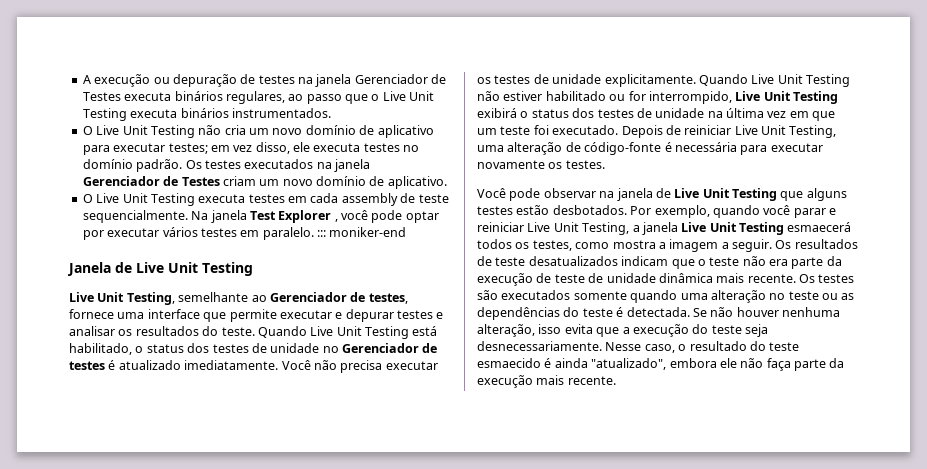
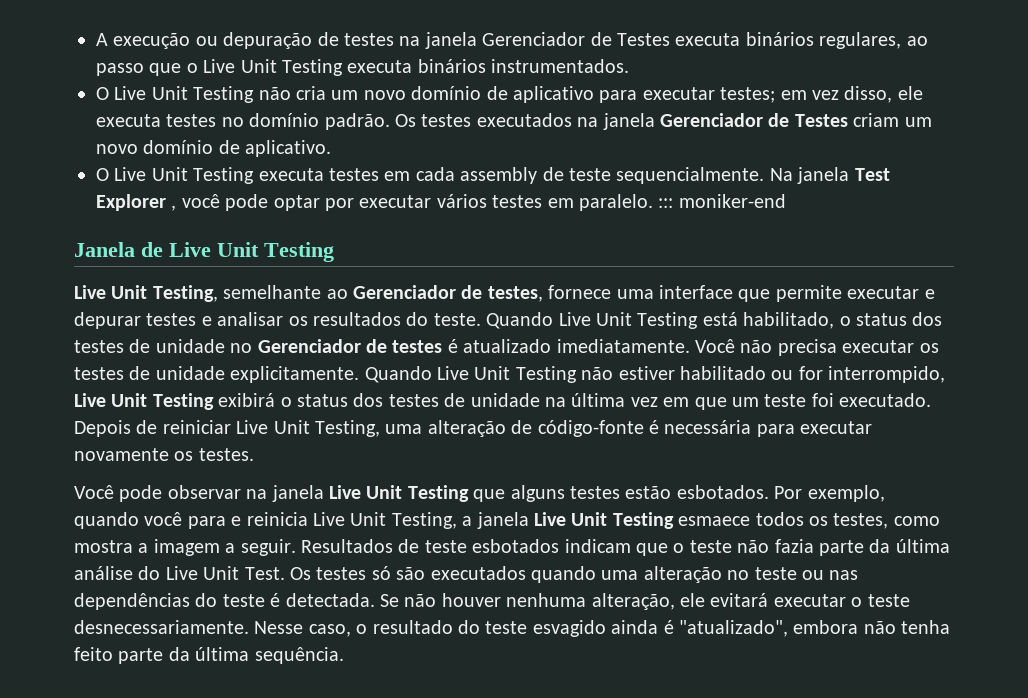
[655,188,671,198] de -> (324, 493) none
[552,205,627,215] desbotados. -> [676,485,769,499] esbotados.
[793,208,836,218] [477,222,524,232] parar e reiniciar -> [187,512,308,529] para e reinicia
[787,222,852,232] esmaecerá -> [678,516,751,526] esmaece
[775,239,858,249] [477,256,618,266] Os resultados de teste desatualizados -> [301,539,560,553] Resultados de teste esbotados
[769,256,842,269] [477,273,855,286] era parte da execução de teste de unidade dinâmica mais recente. Os testes -> [774,539,950,556] [74,566,391,580] fazia parte da última análise do Live Unit Test. Os testes só
[573,291,627,300] somente -> (526, 573) none
[841,293,855,300] as -> [829,570,859,580] nas
[538,324,768,337] isso evita que a execução do teste seja -> [679,593,910,607] ele evitará executar o teste
[477,358,845,371] [477,375,616,388] esmaecido é ainda "atualizado", embora ele não faça parte da execução mais recente. -> [532,620,951,637] [74,647,344,664] esvagido ainda é "atualizado", embora não tenha feito parte da última sequência.

